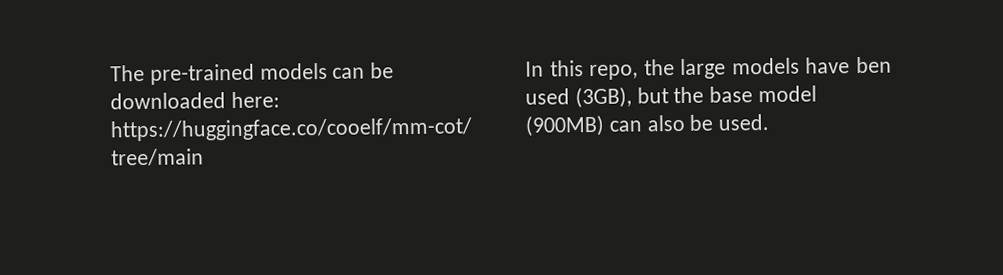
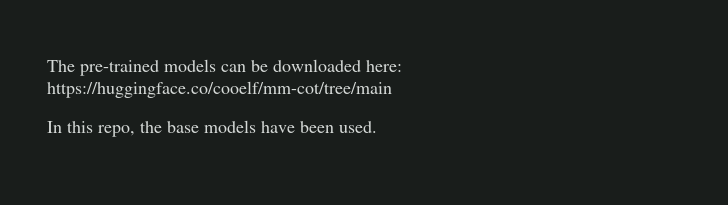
[680,58,727,79] large -> [167,121,199,133] base
[856,56,892,74] [525,85,818,109] [525,114,714,137] ben used (3GB), but the base model (900MB) can also be -> [300,121,334,133] been

